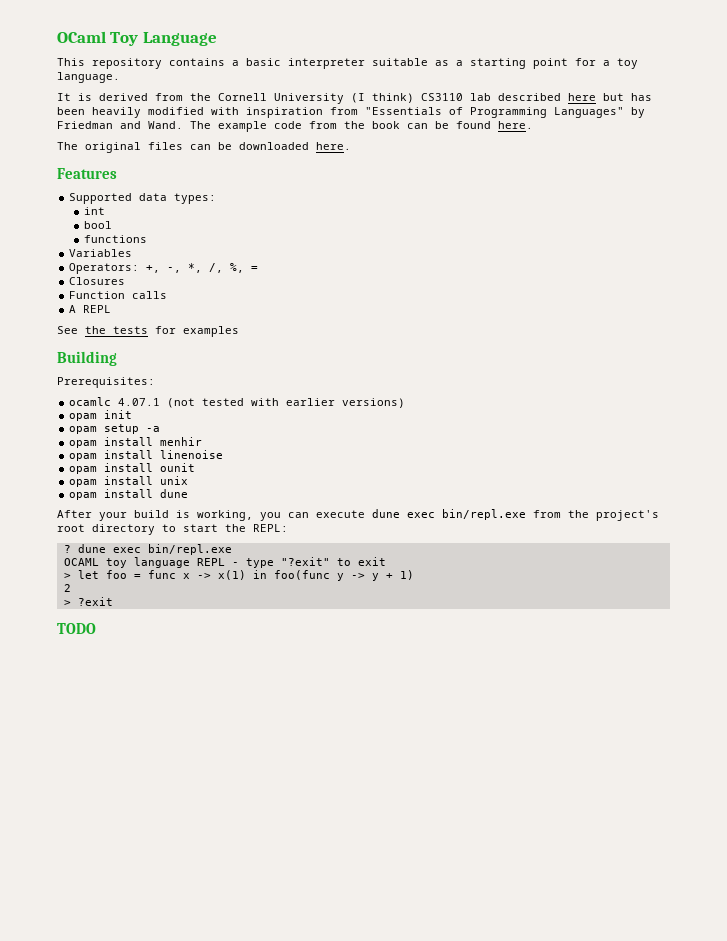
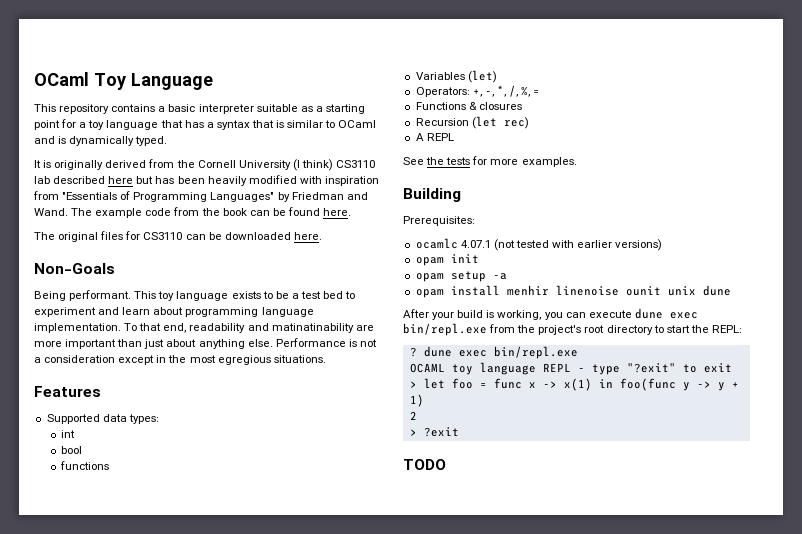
[57,72,120,83] language. -> [106,120,377,130] [34,136,168,146] language that has a syntax that is similar to OCaml and is dynamically typed.
(92, 97) none -> [54,160,104,170] originally
(183, 146) none -> [125,231,183,240] for CS3110
(351, 146) none -> [34,263,115,274] [34,290,356,301] [34,307,314,317] [34,323,374,333] [34,338,377,349] [34,355,326,365] // Non-Goals // Being performant. This toy language exists to be a test bed to experiment and learn about programming language implementation. To that end, readability and matinatinability are more important than just about anything else. Performance is not a consideration except in the most egregious situations.
(133, 253) none -> [467,70,497,83] (let)
[69,277,126,285] [69,291,168,299] Closures // Function calls -> [415,102,522,110] [415,116,529,129] Functions & closures // Recursion (let rec)
[183,326,239,337] examples -> [490,157,577,167] more examples.
[69,450,154,461] // opam install -> (549, 290) none
[69,463,154,474] // opam install -> (619, 290) none
[69,476,154,487] // opam install -> (661, 291) none
[69,489,154,500] // opam install -> (696, 291) none

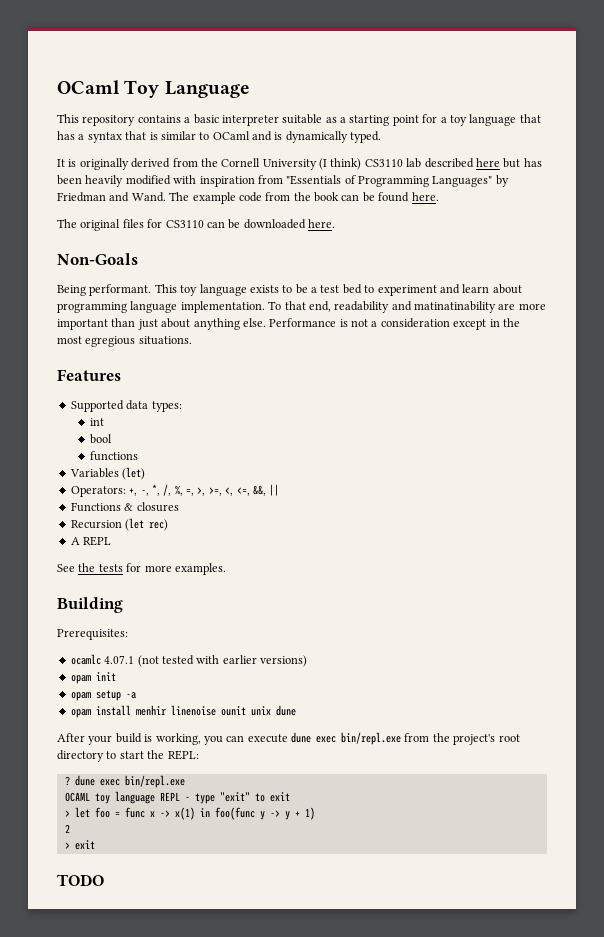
[533,90,541,95] = -> [186,484,280,496] =, >, >=, <, <=, &&, ||
[626,363,676,373] "?exit" -> [219,792,250,802] "exit"
[423,427,459,437] ?exit -> [74,840,95,850] exit

